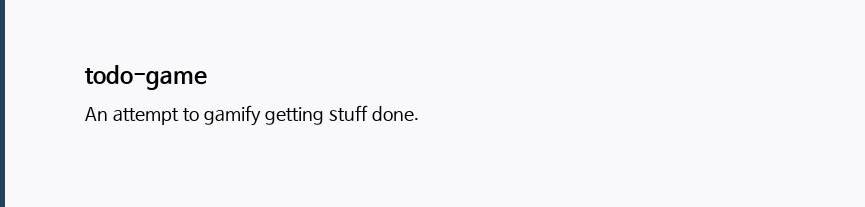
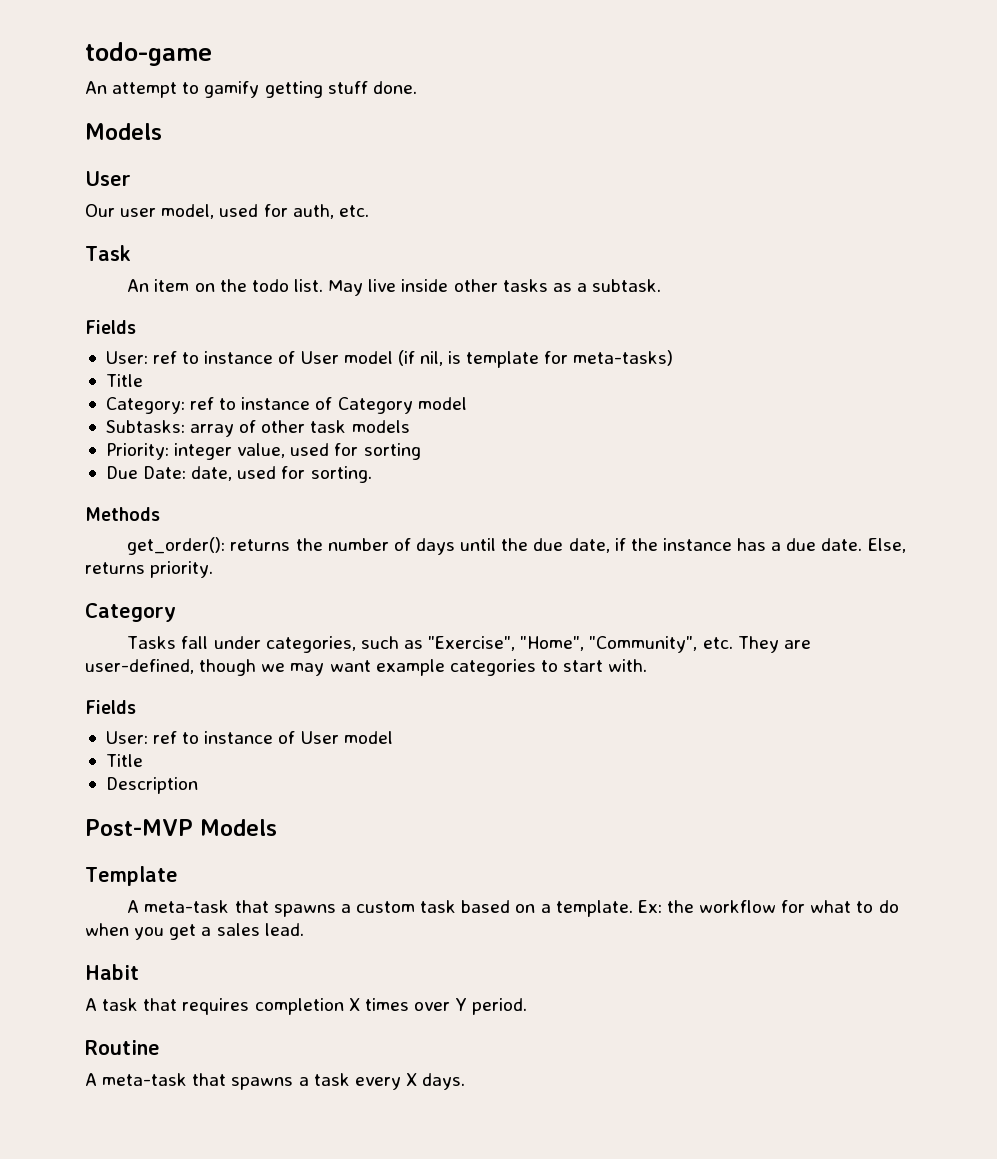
(420, 113) none -> [85,123,162,140] [85,171,131,186] [85,204,369,219] [85,245,131,261] [127,279,662,296] [85,320,136,334] [105,350,674,368] [105,374,143,387] [105,397,467,414] [105,420,410,437] [105,443,421,460] [105,466,372,483] [85,507,160,521] [127,537,906,555] [85,561,214,578] [85,603,176,622] [127,636,811,653] [85,659,648,676] [85,700,136,714] [105,731,393,744] [105,754,143,767] [105,777,198,794] [85,819,277,836] [85,866,178,886] [127,900,899,917] [85,923,304,940] [85,964,139,980] [85,998,528,1015] [85,1040,160,1055] [85,1073,466,1090] // Models // User // Our user model, used for auth, etc. // Task // An item on the todo list. May live inside other tasks as a subtask. // Fields // User: ref to instance of User model (if nil, is template for meta-tasks) // Title // Category: ref to instance of Category model // Subtasks: array of other task models // Priority: integer value, used for sorting // Due Date: date, used for sorting. // Methods // get_order(): returns the number of days until the due date, if the instance has a due date. Else, returns priority. // Category // Tasks fall under categories, such as "Exercise", "Home", "Community", etc. They are user-defined, though we may want example categories to start with. // Fields // User: ref to instance of User model // Title // Description // Post-MVP Models // Template // A meta-task that spawns a custom task based on a template. Ex: the workflow for what to do when you get a sales lead. // Habit // A task that requires completion X times over Y period. // Routine // A meta-task that spawns a task every X days.

